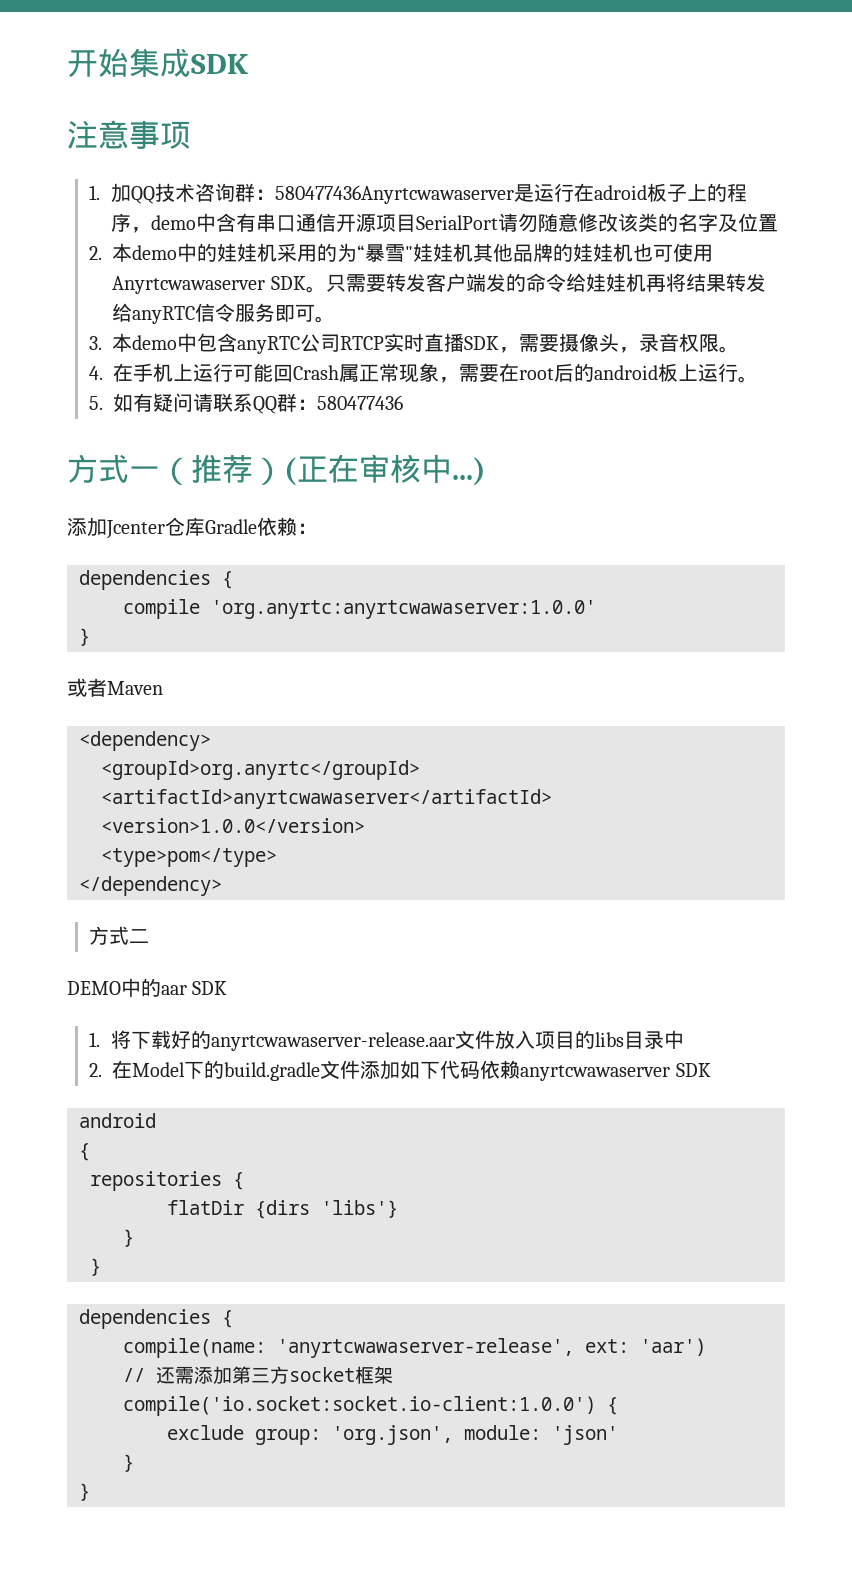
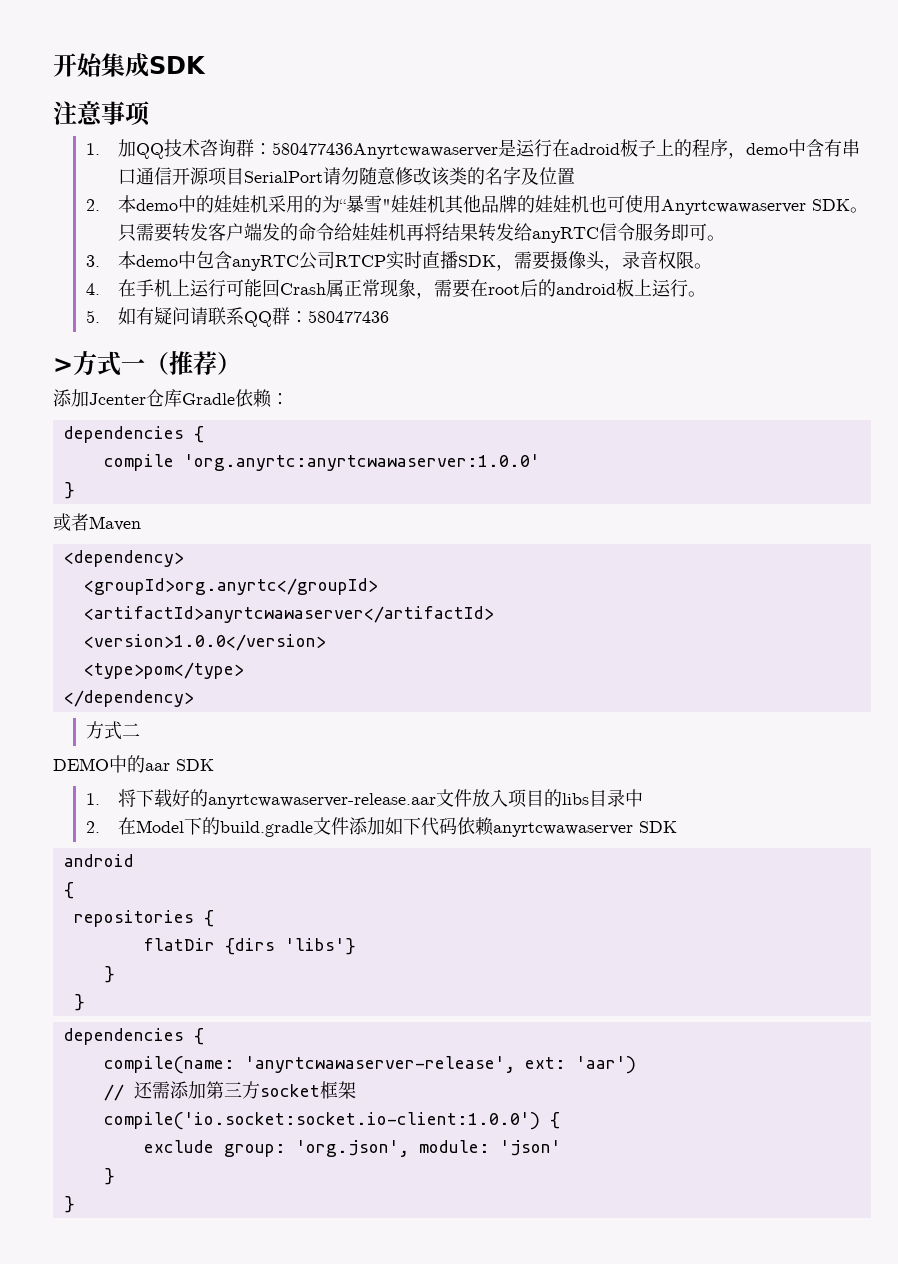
(404, 402) none -> [53,358,73,372] >
[284,454,486,486] (正在审核中...) -> (241, 363) none

